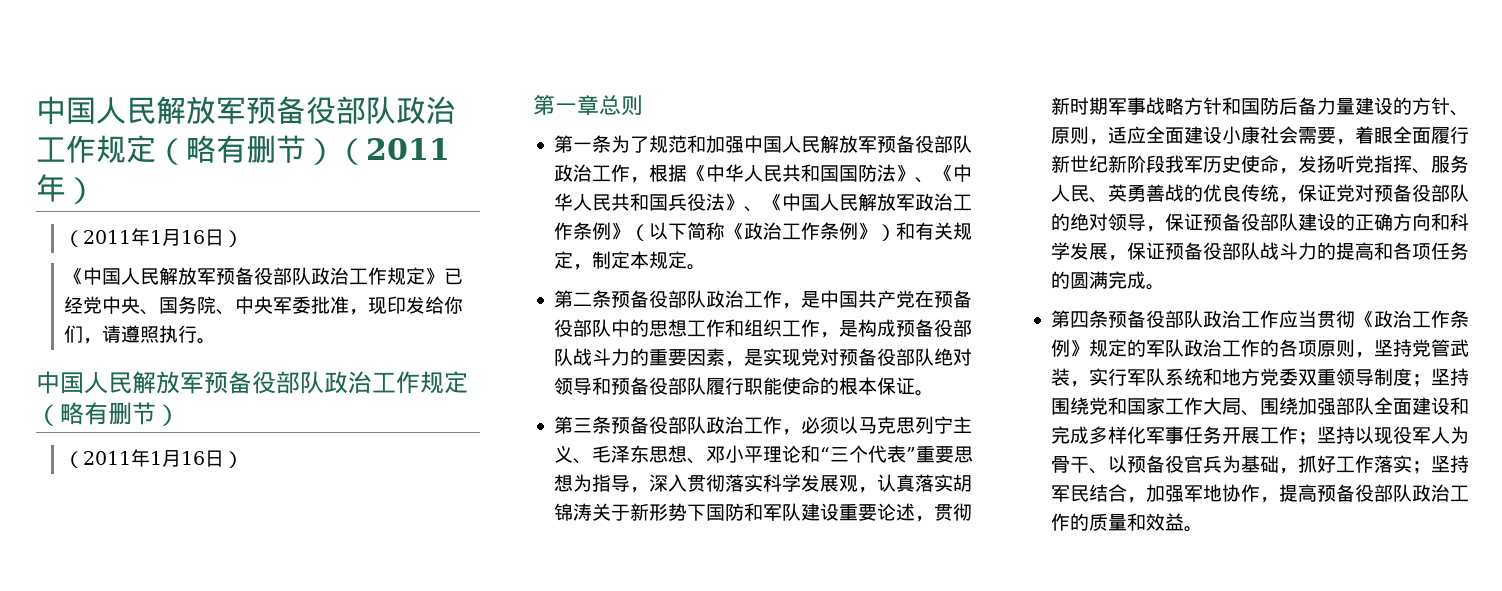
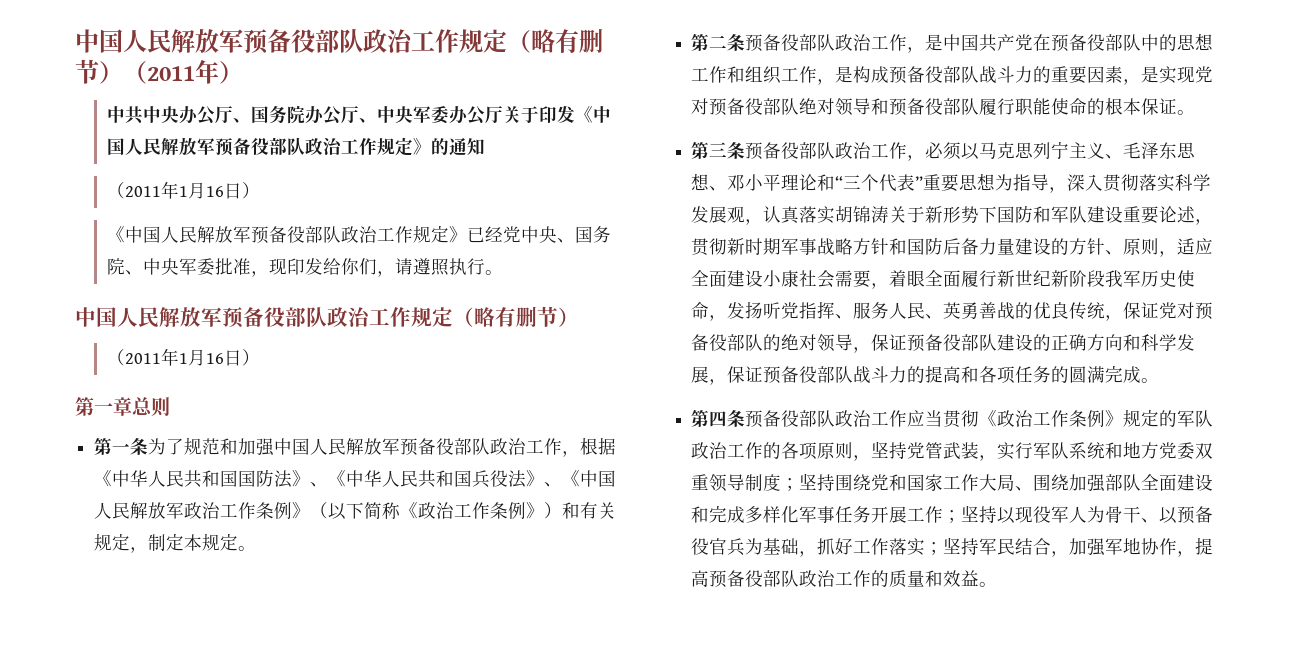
(96, 190) none -> [106,105,611,125] [106,137,485,156] // 中共中央办公厅、国务院办公厅、中央军委办公厅关于印发《中国人民解放军预备役部队政治工作规定》的通知

